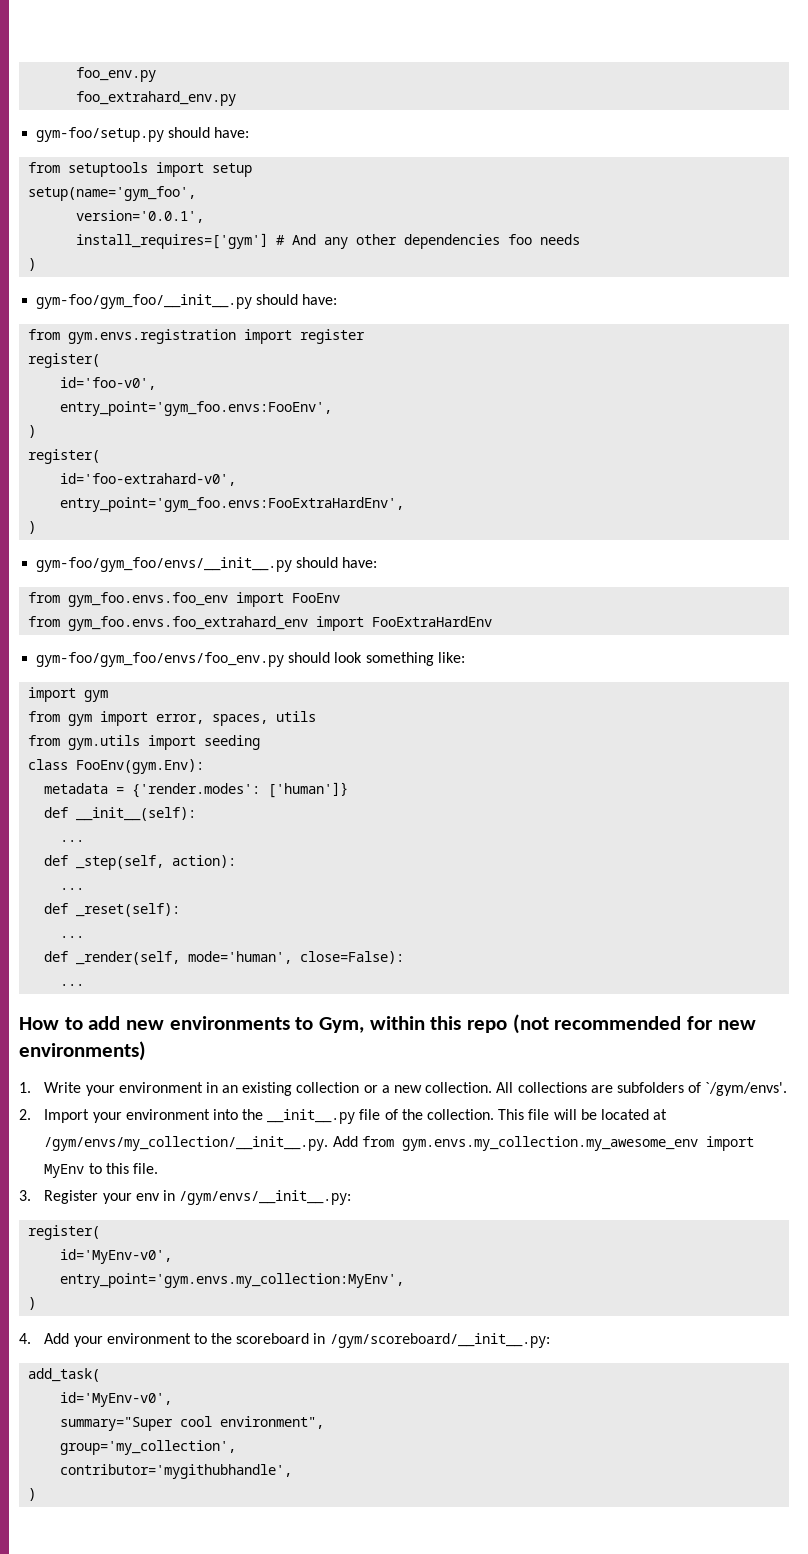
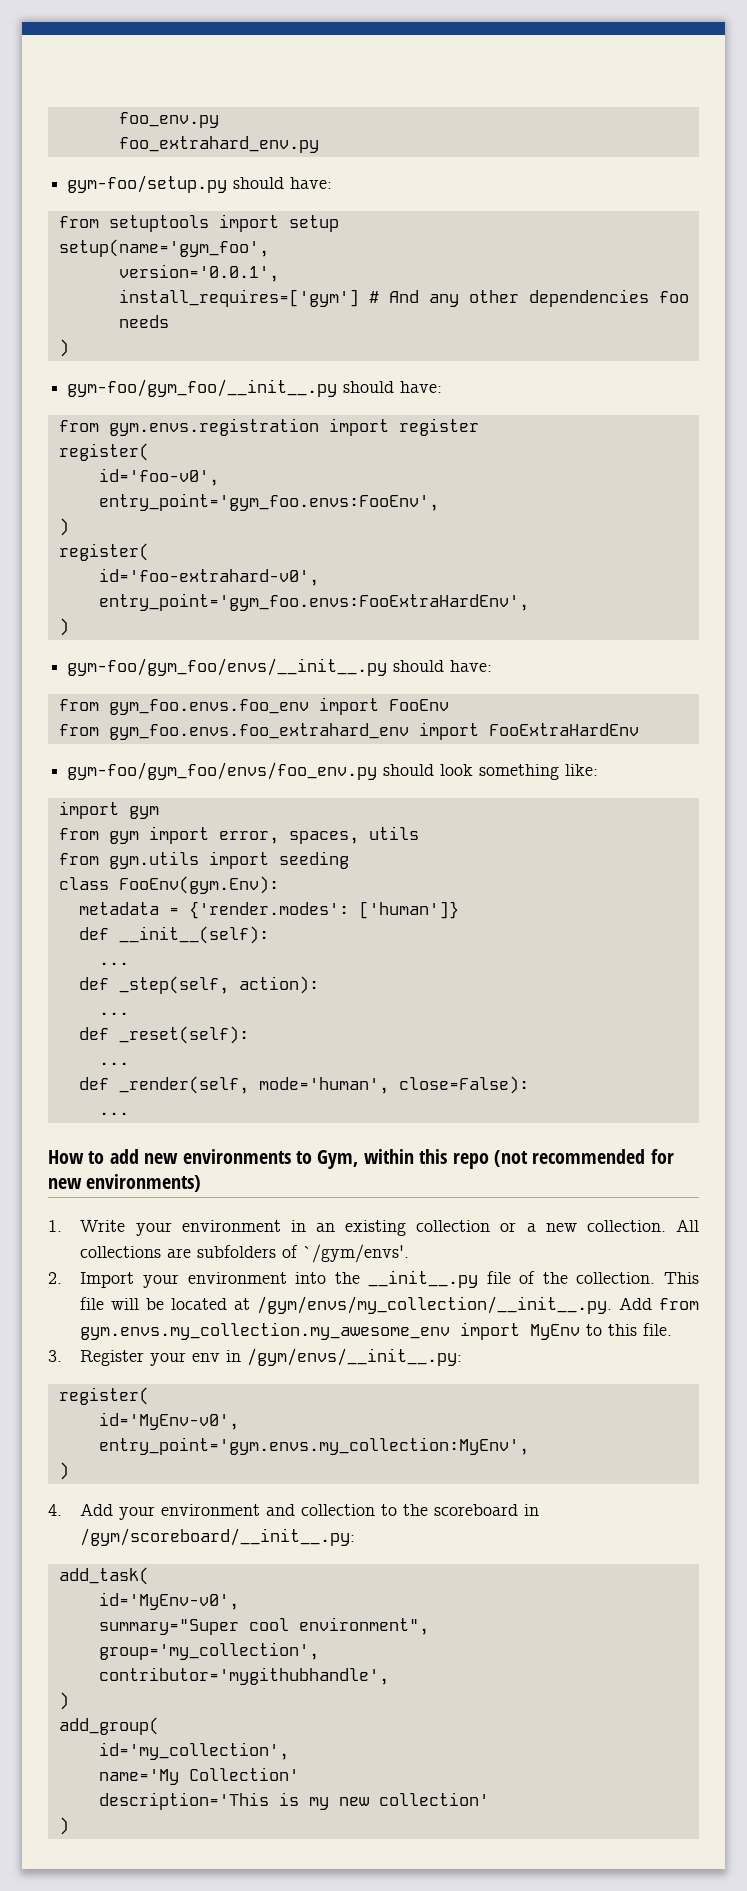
(191, 1338) none -> [266,1504,376,1516] and collection
(37, 1494) none -> [58,1717,159,1735] [98,1742,289,1760] [98,1767,299,1785] [98,1792,489,1810] [58,1817,69,1835] // add_group( // id='my_collection', // name='My Collection' // description='This is my new collection' // )

